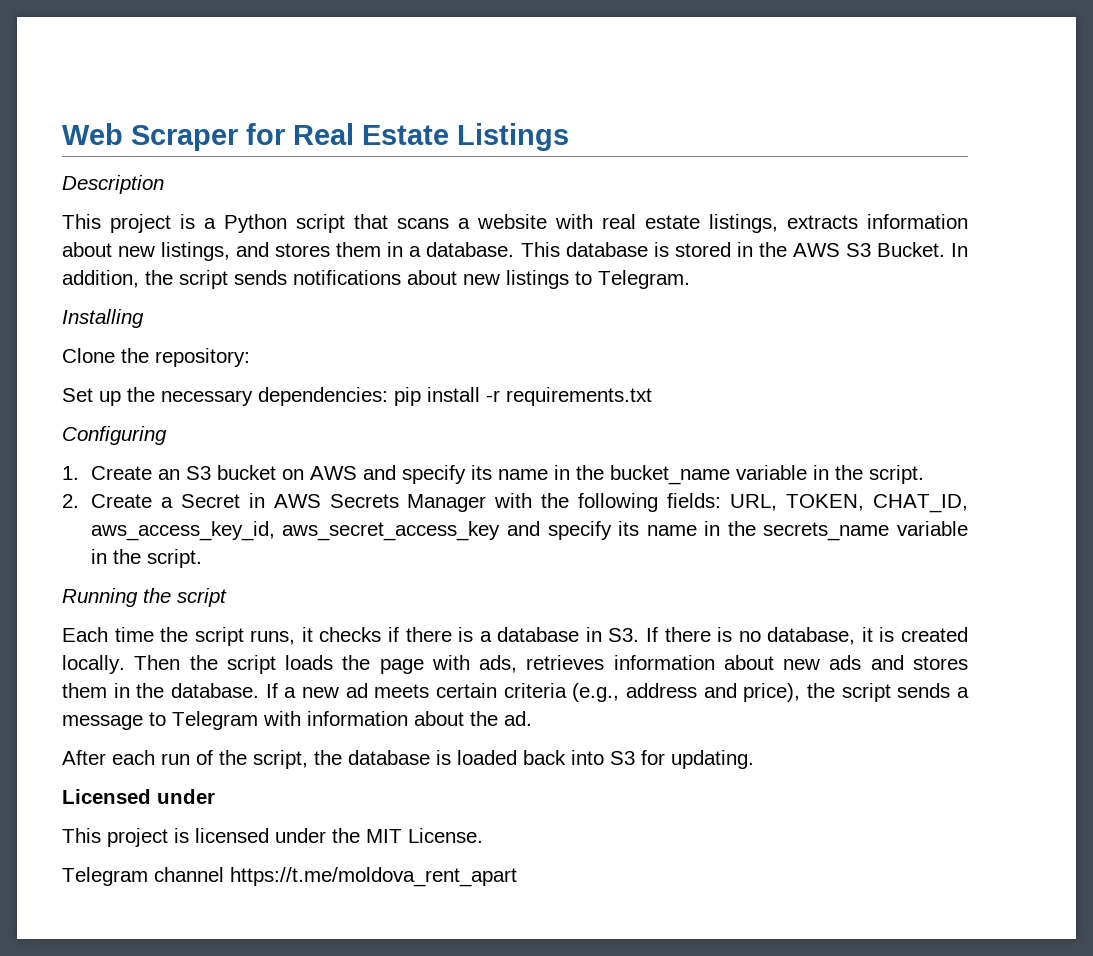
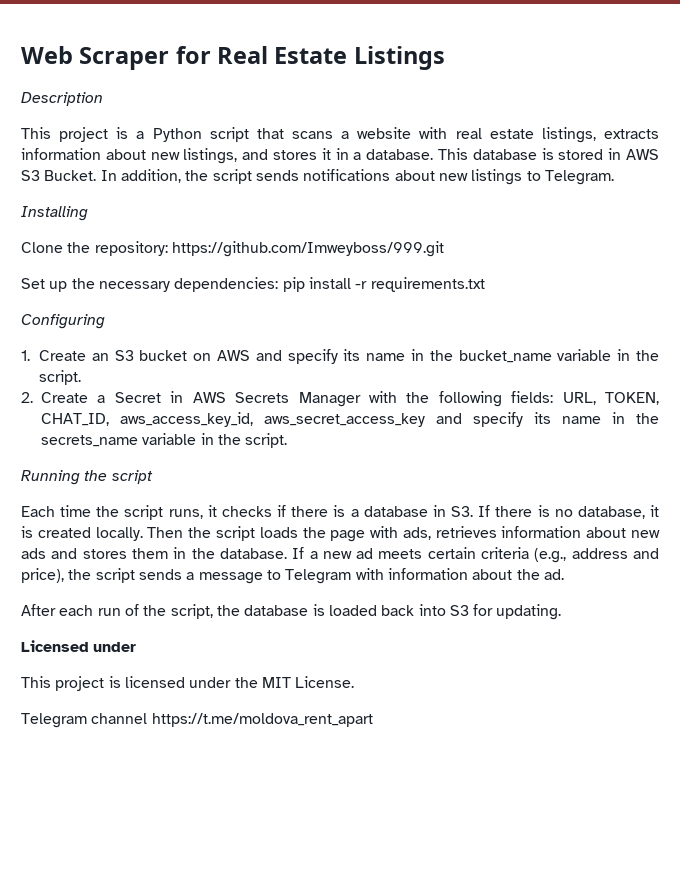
[336,242,382,257] them -> [321,148,331,160] it
[758,242,787,257] the -> (622, 154) none
(250, 357) none -> [171,241,444,257] https://github.com/Imweyboss/999.git

